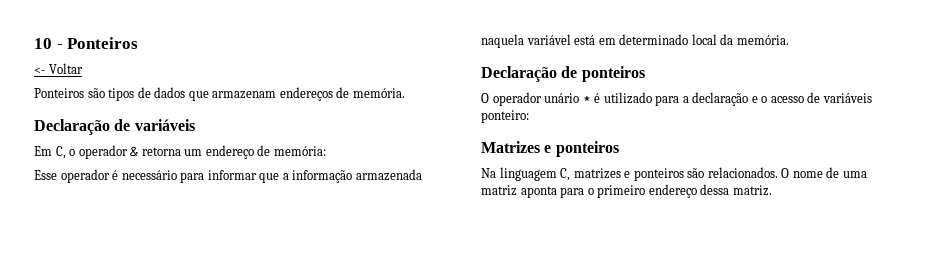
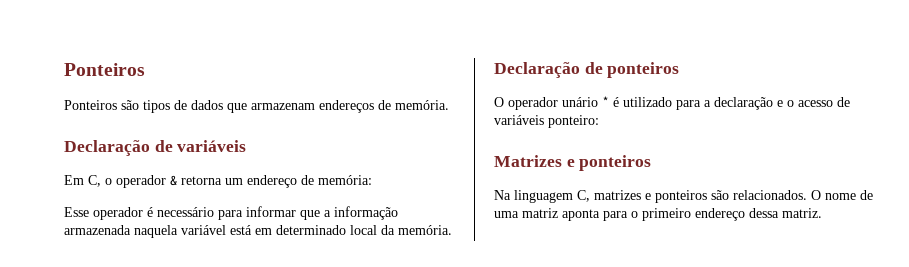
[34,37,139,49] [34,63,83,74] 10 - Ponteiros // <- Voltar -> [64,63,145,76] Ponteiros

